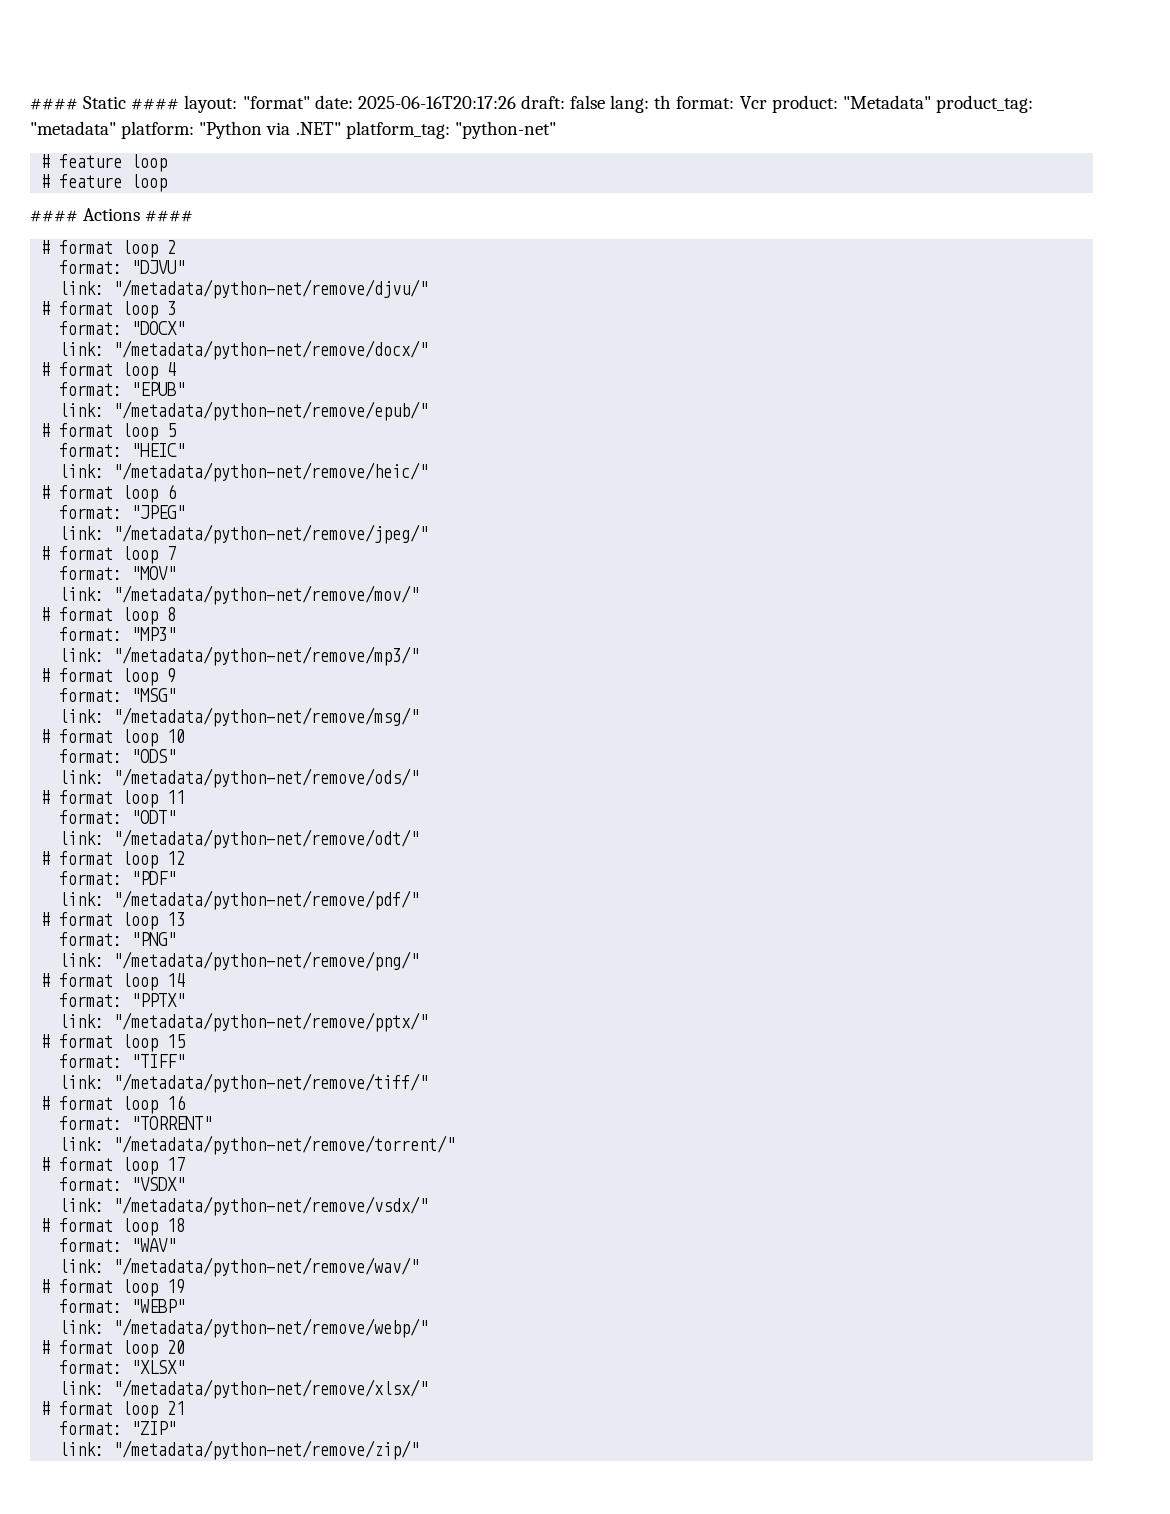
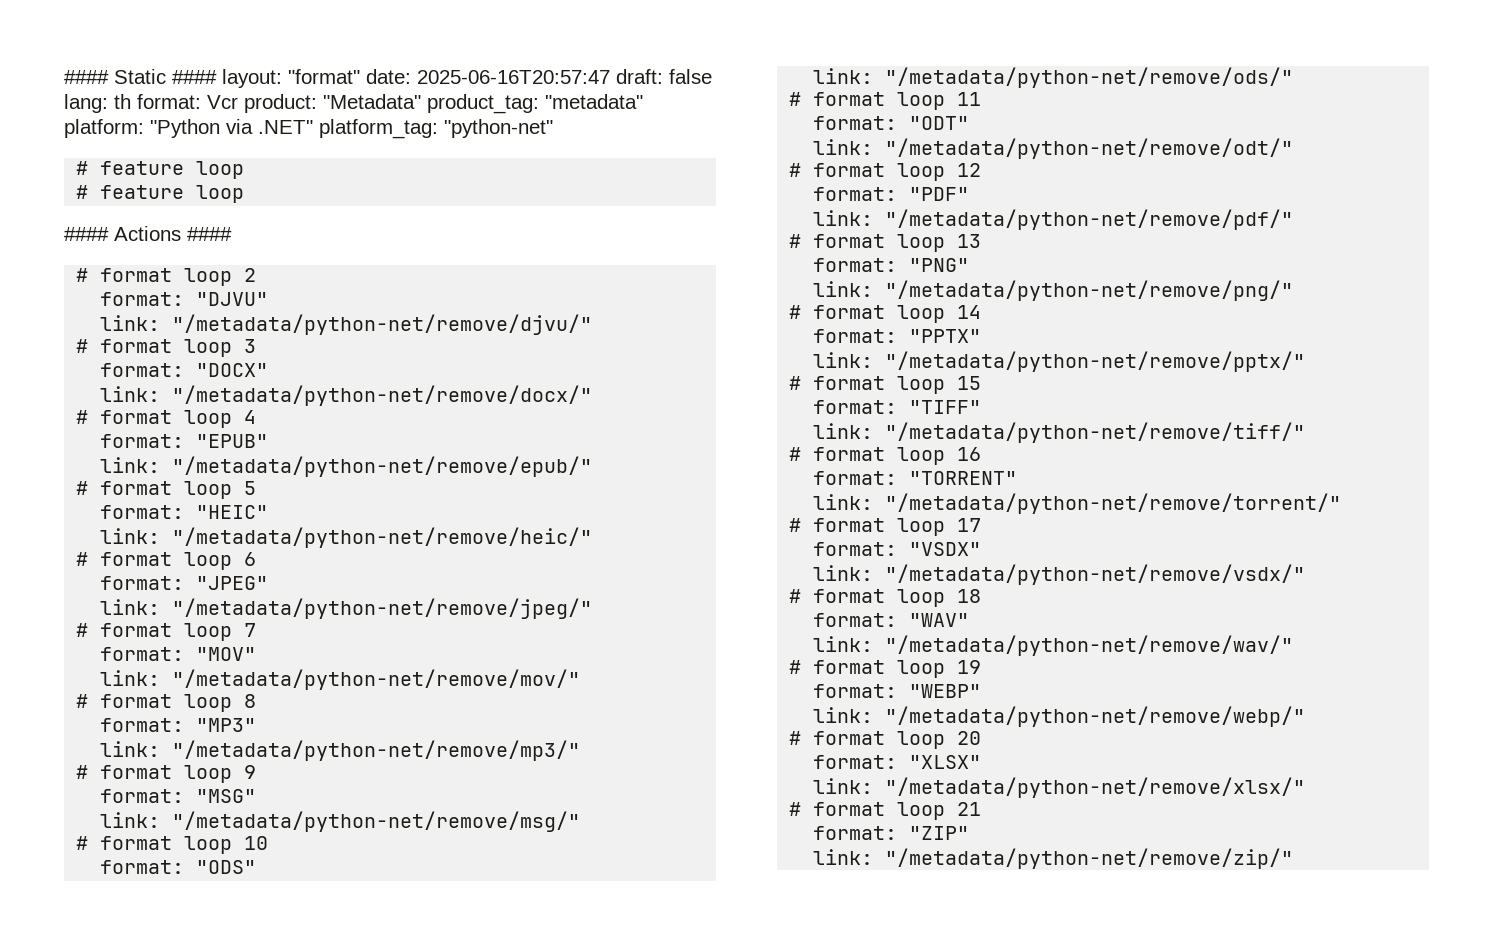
[357,96,516,109] 2025-06-16T20:17:26 -> [417,70,610,84] 2025-06-16T20:57:47

